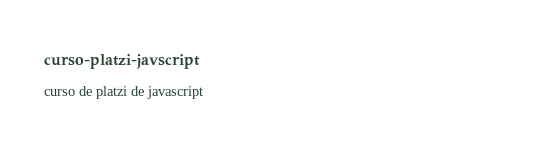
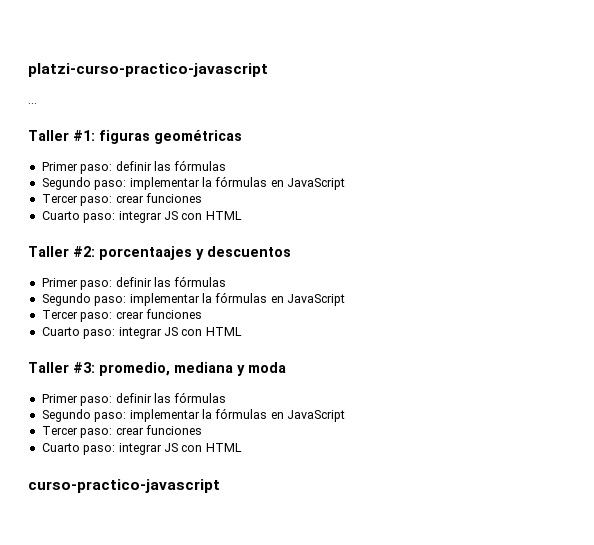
[44,54,200,69] [44,86,203,99] curso-platzi-javscript // curso de platzi de javascript -> [28,63,268,77] [28,103,37,104] [28,130,242,144] [41,160,227,174] [41,176,345,190] [41,193,202,206] [41,211,242,223] [28,246,291,260] [41,276,227,290] [41,292,345,306] [41,309,202,322] [41,327,242,339] [28,362,286,376] [41,392,227,406] [41,408,345,422] [41,425,202,438] [41,443,242,455] [28,479,220,493] platzi-curso-practico-javascript // ... // Taller #1: figuras geométricas // Primer paso: definir las fórmulas // Segundo paso: implementar la fórmulas en JavaScript // Tercer paso: crear funciones // Cuarto paso: integrar JS con HTML // Taller #2: porcentaajes y descuentos // Primer paso: definir las fórmulas // Segundo paso: implementar la fórmulas en JavaScript // Tercer paso: crear funciones // Cuarto paso: integrar JS con HTML // Taller #3: promedio, mediana y moda // Primer paso: definir las fórmulas // Segundo paso: implementar la fórmulas en JavaScript // Tercer paso: crear funciones // Cuarto paso: integrar JS con HTML // curso-practico-javascript

